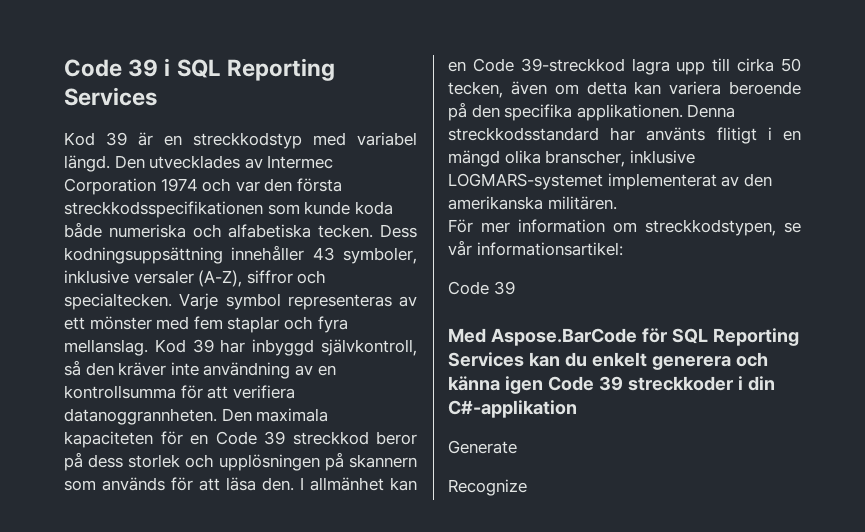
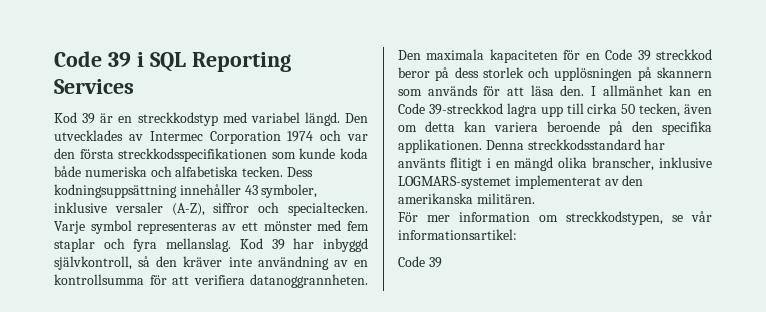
[448,328,799,346] [448,352,768,370] [448,376,775,394] [448,400,577,418] [448,440,517,454] [448,479,527,496] // Med Aspose.BarCode för SQL Reporting Services kan du enkelt generera och känna igen Code 39 streckkoder i din C#-applikation // Generate // Recognize -> (442, 262) none

